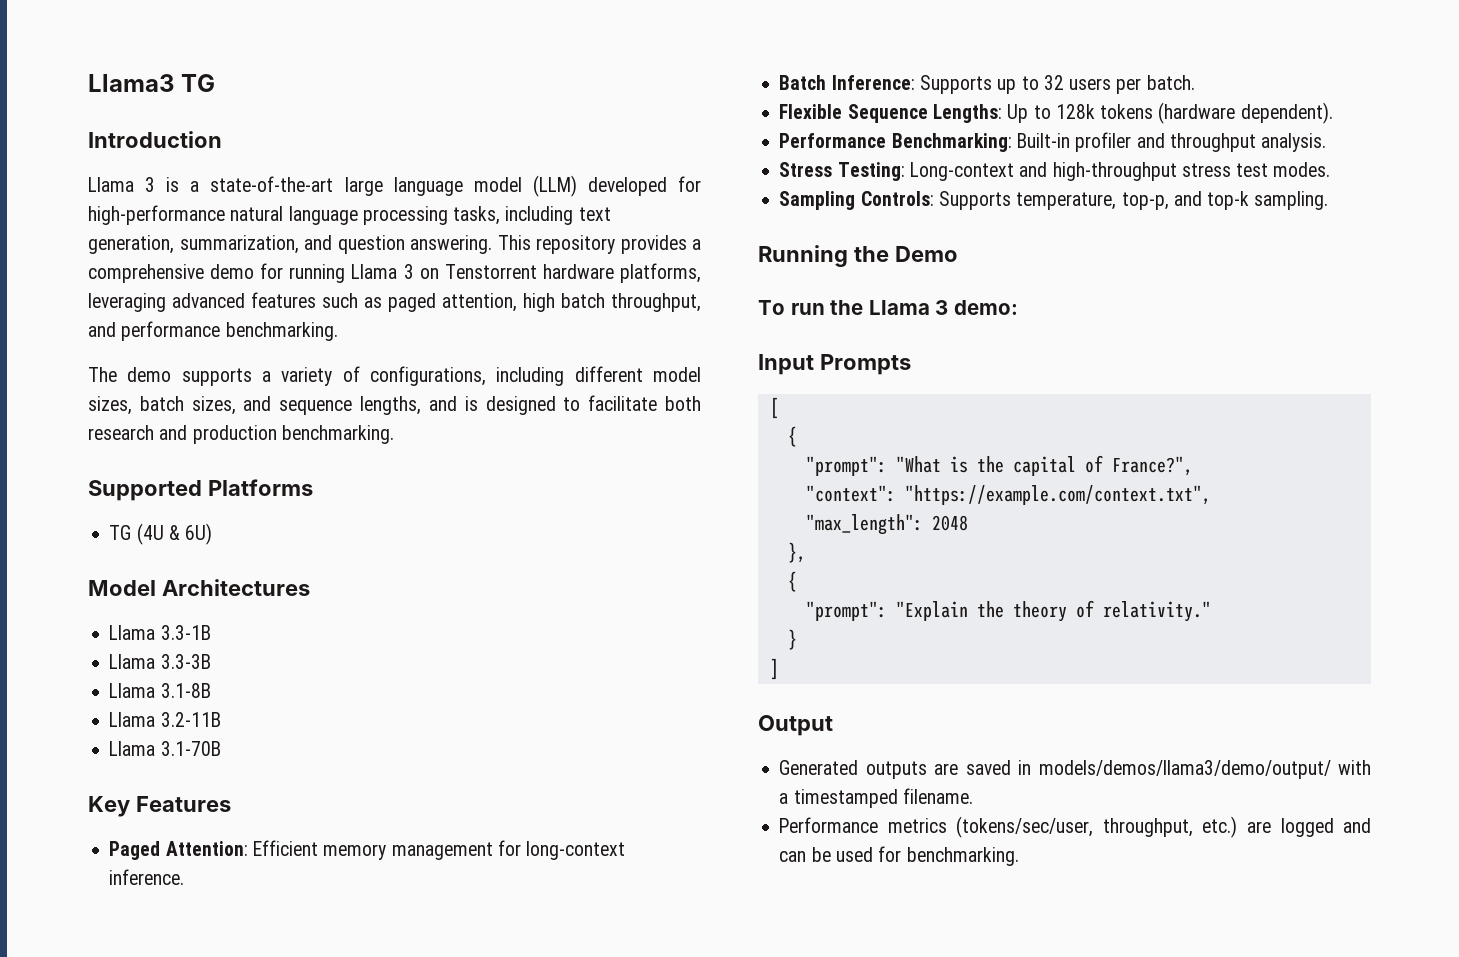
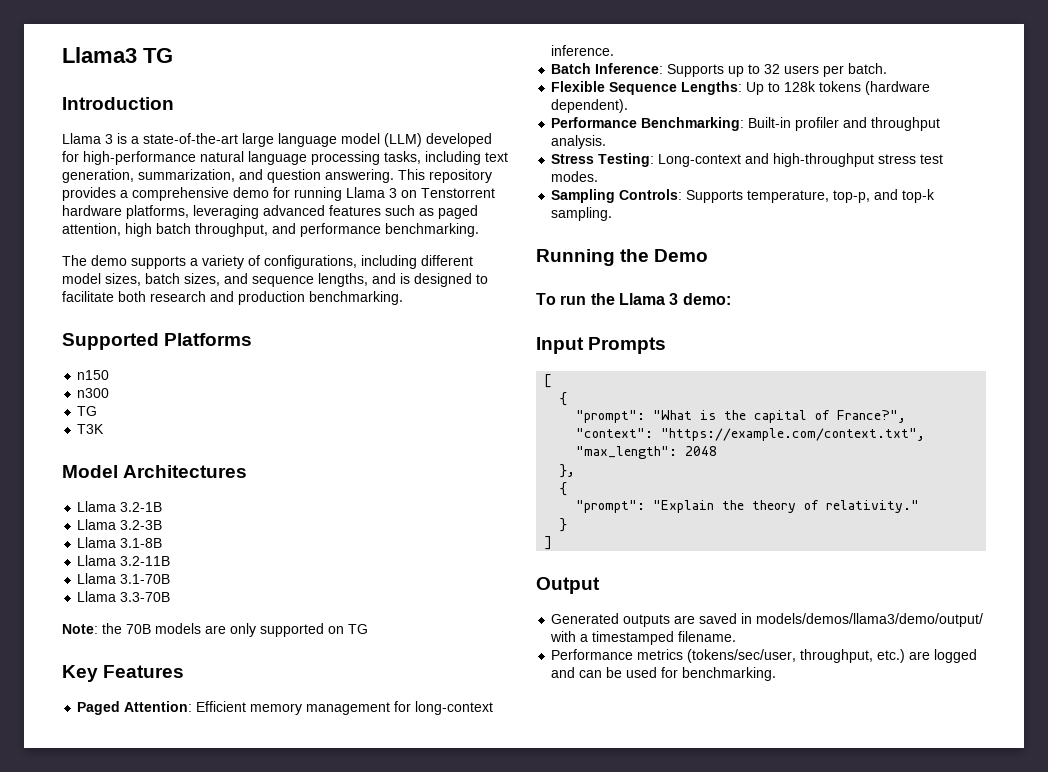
[109,523,213,545] // TG (4U & 6U) -> [77,370,110,380] [77,388,110,398] [77,406,98,416] [77,424,105,434] // n150 // n300 // TG // T3K
[160,625,211,640] [109,654,211,669] 3.3-1B // Llama 3.3-3B -> [120,502,163,512] [77,519,163,530] 3.2-1B // Llama 3.2-3B
(221, 748) none -> [77,591,171,602] [62,623,368,637] // Llama 3.3-70B // Note: the 70B models are only supported on TG

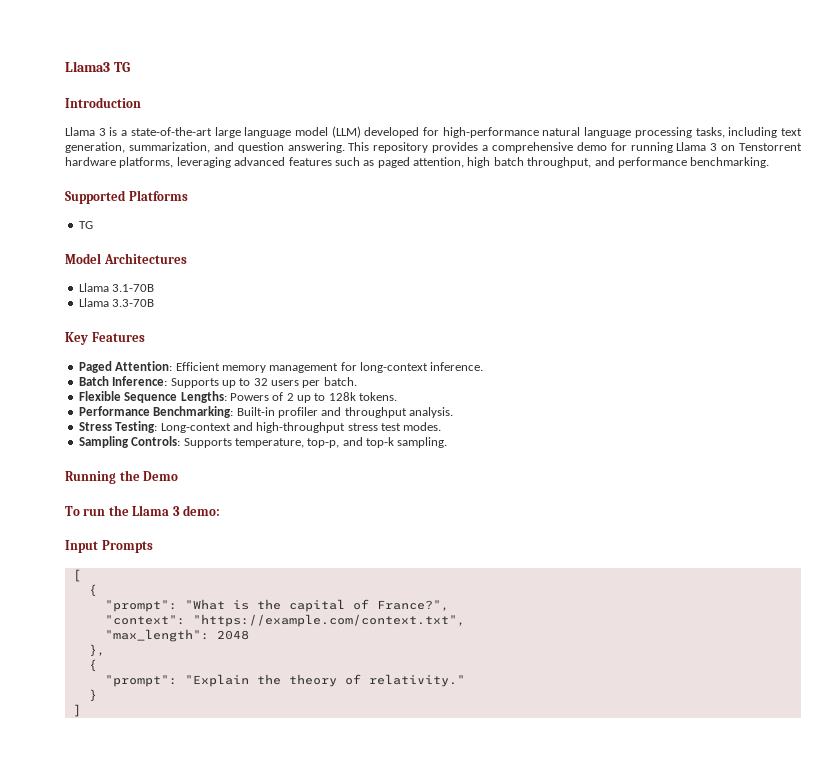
[62,255,473,269] [62,273,488,287] [62,291,403,305] // The demo supports a variety of configurations, including different model sizes, batch sizes, and sequence lengths, and is designed to facilitate both research and production benchmarking. -> (770, 162) none
[77,370,110,380] [77,388,110,398] [77,406,98,416] [77,424,105,434] // n150 // n300 // TG // T3K -> [78,221,93,229] // TG
[120,502,163,512] [77,519,163,530] [77,537,163,548] [77,555,171,566] [77,573,171,584] [77,591,171,602] [62,623,368,637] 3.2-1B // Llama 3.2-3B // Llama 3.1-8B // Llama 3.2-11B // Llama 3.1-70B // Llama 3.3-70B // Note: the 70B models are only supported on TG -> [112,284,155,292] [78,298,155,307] 3.1-70B // Llama 3.3-70B
[746,81,931,95] [551,99,629,113] Up to 128k tokens (hardware dependent). -> [229,392,398,403] Powers of 2 up to 128k tokens.
[536,577,600,594] [551,613,984,627] [550,631,737,645] [551,649,978,663] [551,667,777,681] // Output // Generated outputs are saved in models/demos/llama3/demo/output/ with a timestamped filename. // Performance metrics (tokens/sec/user, throughput, etc.) are logged and can be used for benchmarking. -> (81, 710) none

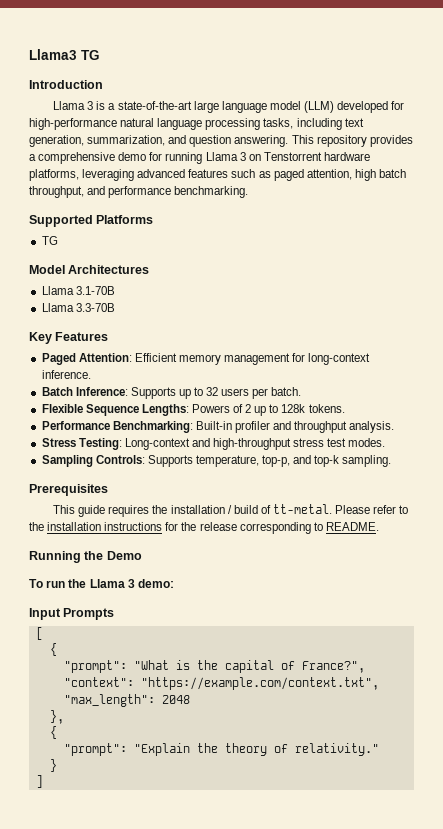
(448, 442) none -> [29,484,108,496] [53,504,409,517] [29,522,379,534] // Prerequisites // This guide requires the installation / build of tt-metal. Please refer to the installation instructions for the release corresponding to README.

